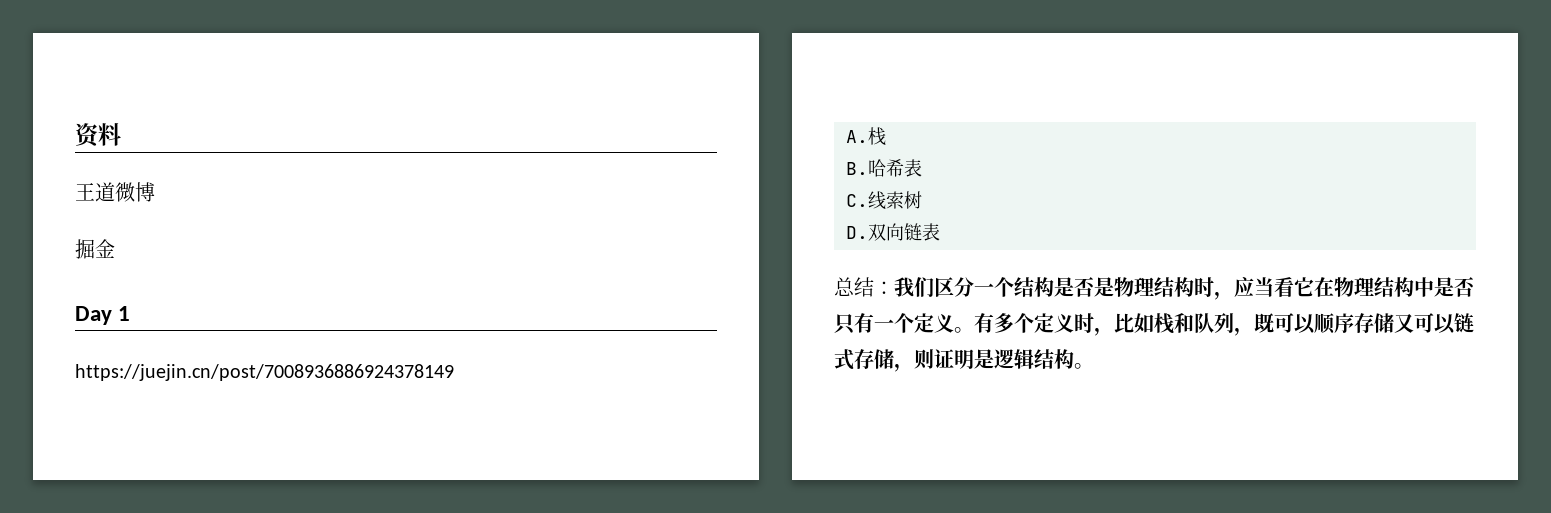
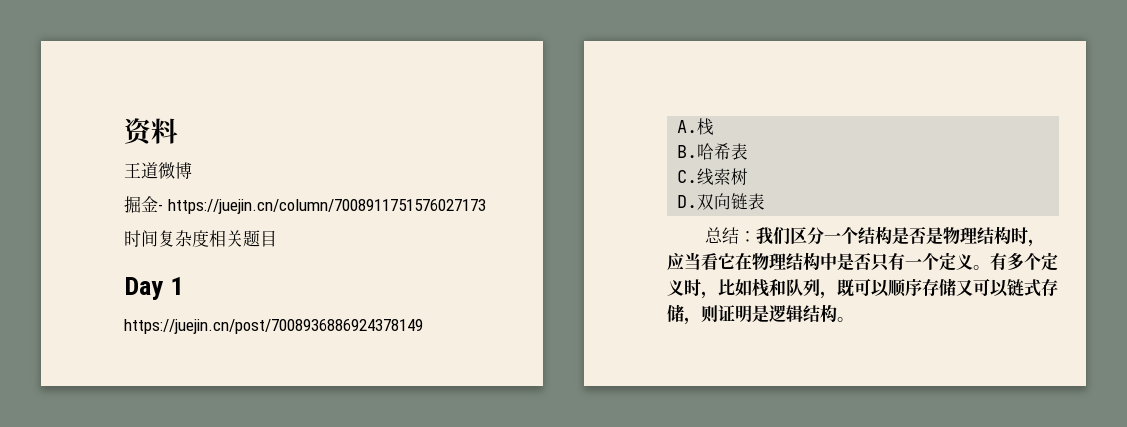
(115, 248) none -> [158,199,486,214] [124,230,277,247] - https://juejin.cn/column/7008911751576027173 // 时间复杂度相关题目

